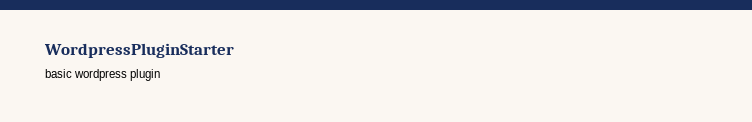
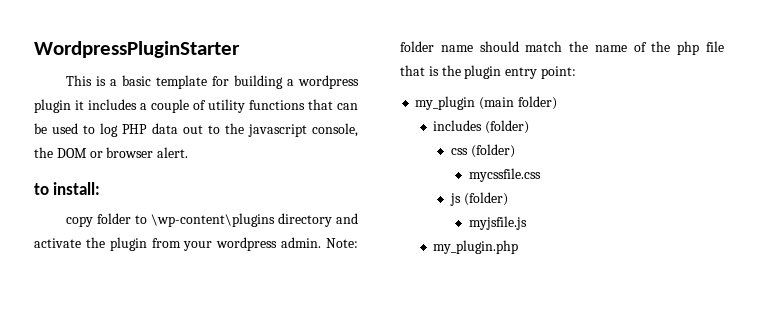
[45,69,161,81] basic wordpress plugin -> [65,75,359,89] [34,99,358,113] [34,123,358,137] [34,147,189,158] [34,182,101,195] [65,213,359,227] [34,237,358,251] [400,41,724,55] [400,65,576,79] [415,96,557,110] [433,120,530,134] [451,144,515,158] [468,168,541,182] [450,192,508,206] [468,216,527,230] [433,240,519,254] This is a basic template for building a wordpress plugin it includes a couple of utility functions that can be used to log PHP data out to the javascript console, the DOM or browser alert. // to install: // copy folder to \wp-content\plugins directory and activate the plugin from your wordpress admin. Note: folder name should match the name of the php file that is the plugin entry point: // my_plugin (main folder) // includes (folder) // css (folder) // mycssfile.css // js (folder) // myjsfile.js // my_plugin.php

